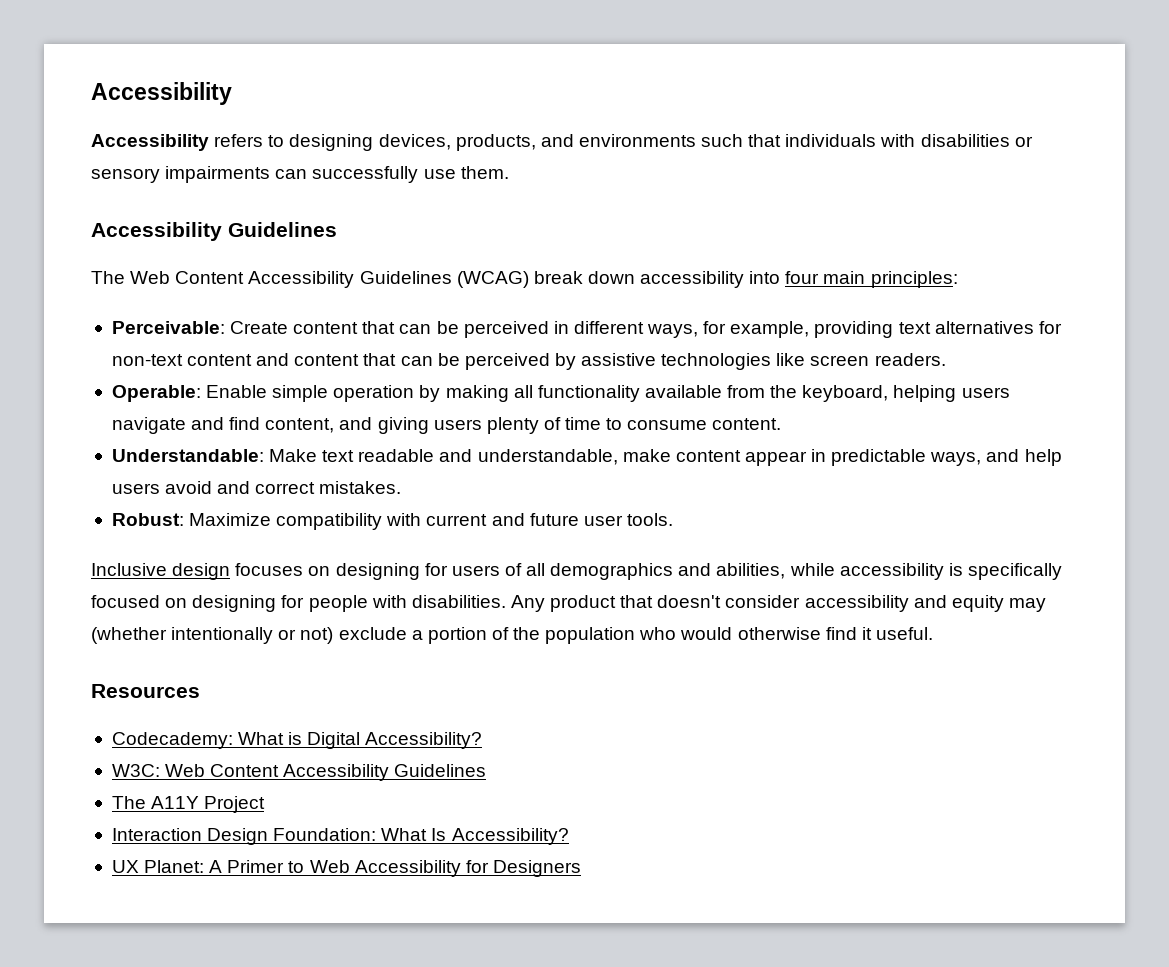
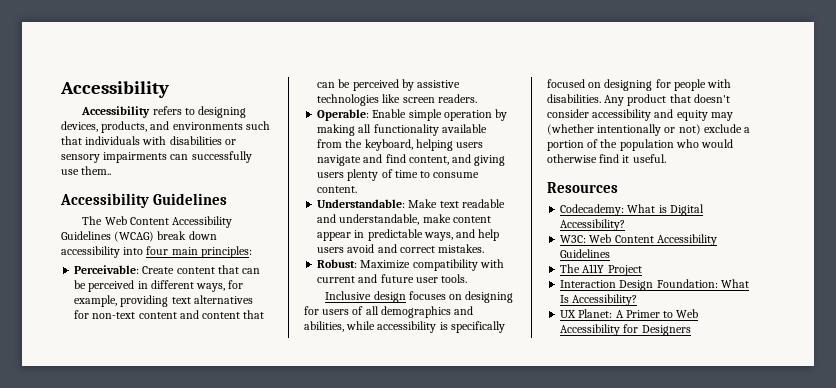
[460,166,509,179] them. -> [81,166,112,175] them..

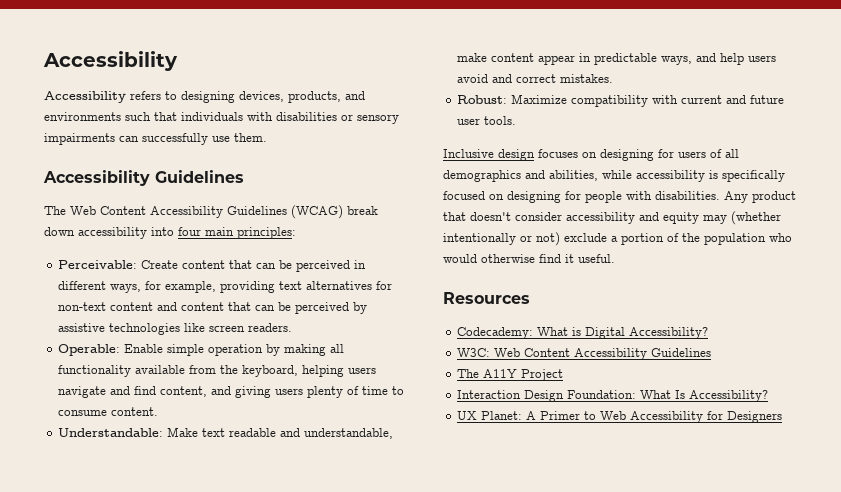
[81,166,112,175] them.. -> [234,133,267,142] them.

